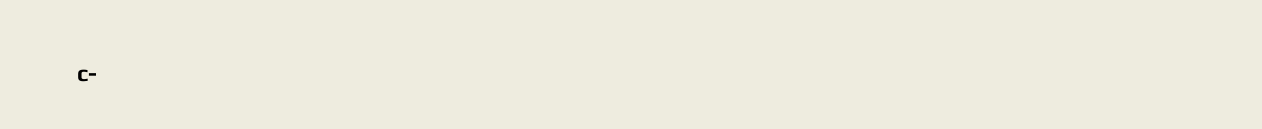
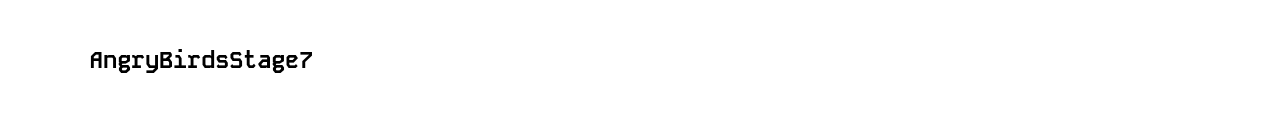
[77,69,97,82] c- -> [89,49,313,73] AngryBirdsStage7

